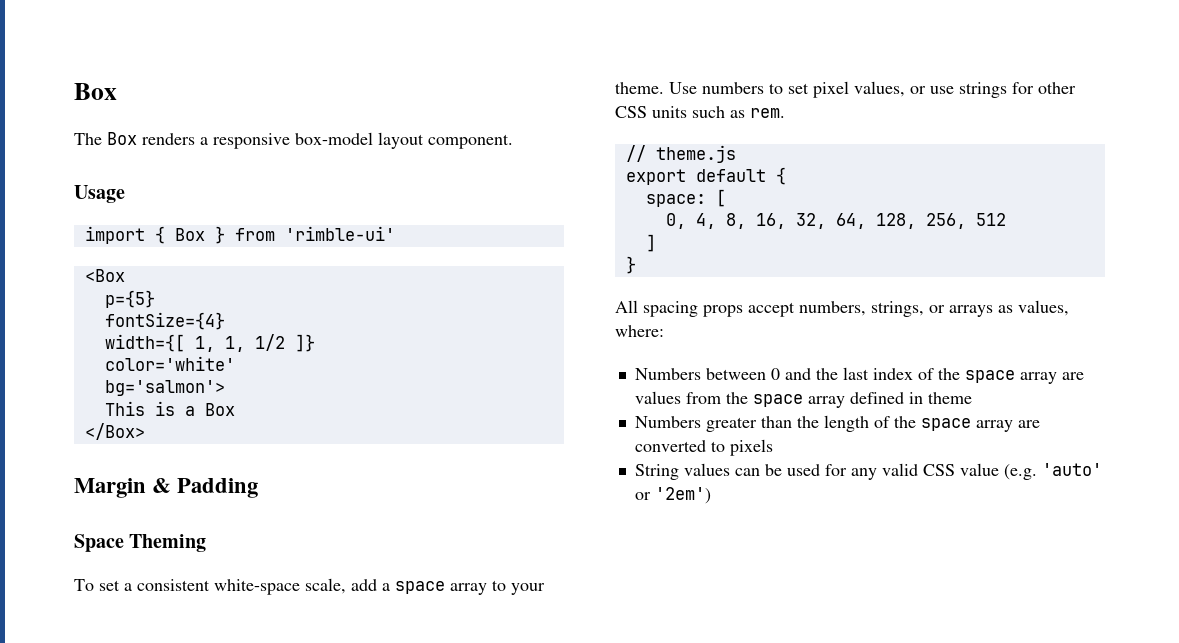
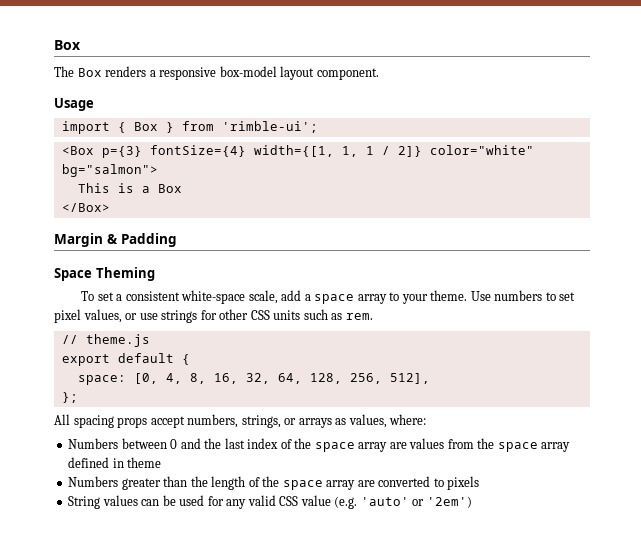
[284,226,395,241] 'rimble-ui' -> [221,121,318,133] 'rimble-ui';
[104,290,155,308] // p={5} // -> [101,146,142,158] p={3}
[104,334,315,352] [104,356,235,371] [104,380,225,396] // width={[ 1, 1, 1/2 ]} // color='white' // bg='salmon'> -> [253,145,534,157] [61,164,158,177] width={[1, 1, 1 / 2]} color="white" bg="salmon">
[715,189,726,207] [665,213,686,229] [ // 0, -> [133,373,158,384] [0,
[975,213,1006,226] [645,234,656,252] [625,256,636,274] 512 // ] // } -> [389,373,430,384] [61,392,78,403] 512], // };

